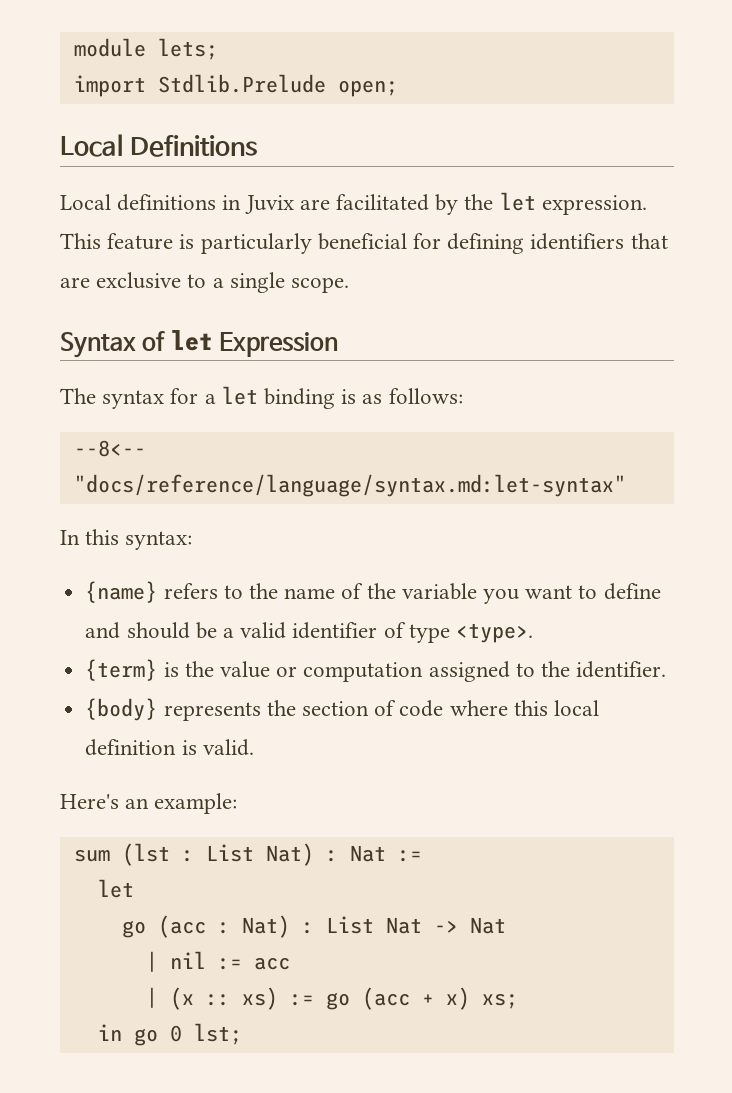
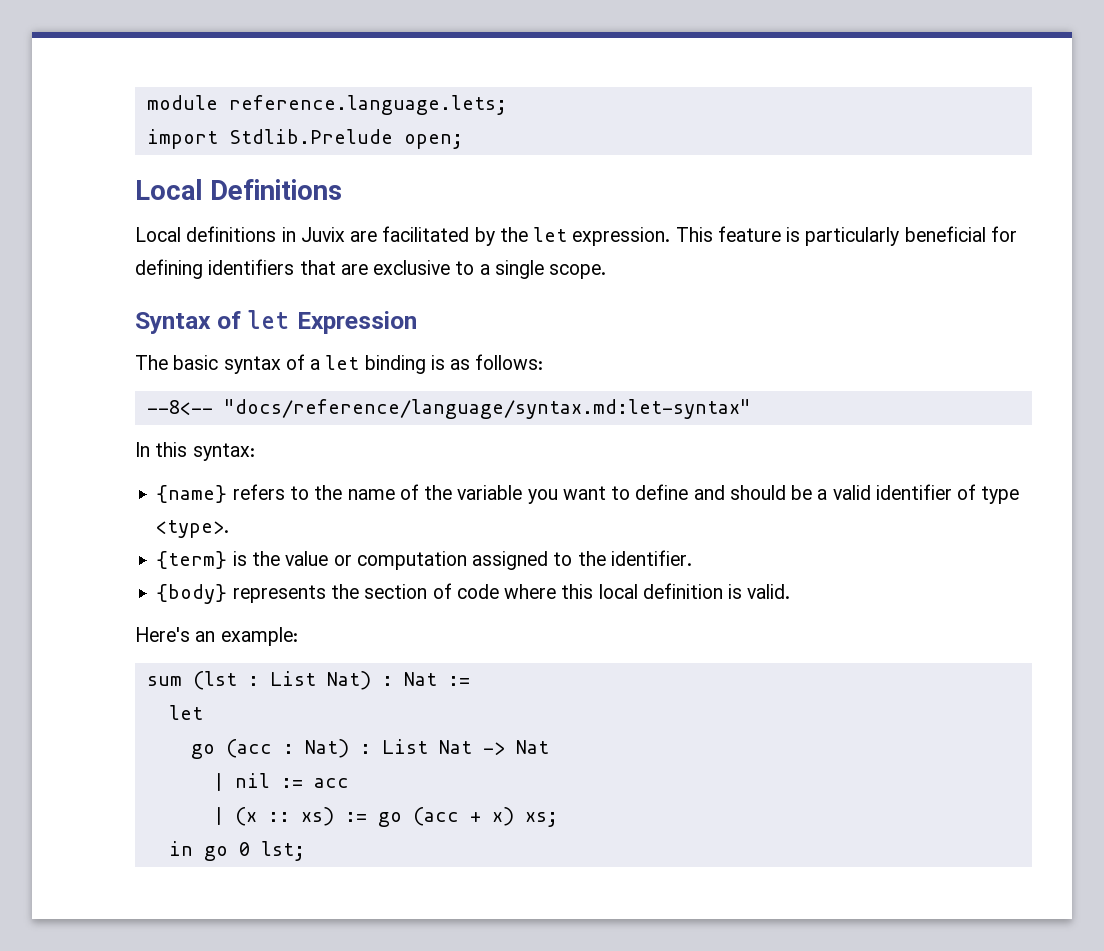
[157,38,218,60] lets; -> [228,95,507,115] reference.language.lets;
[102,388,199,409] syntax for -> [173,354,305,374] basic syntax of

